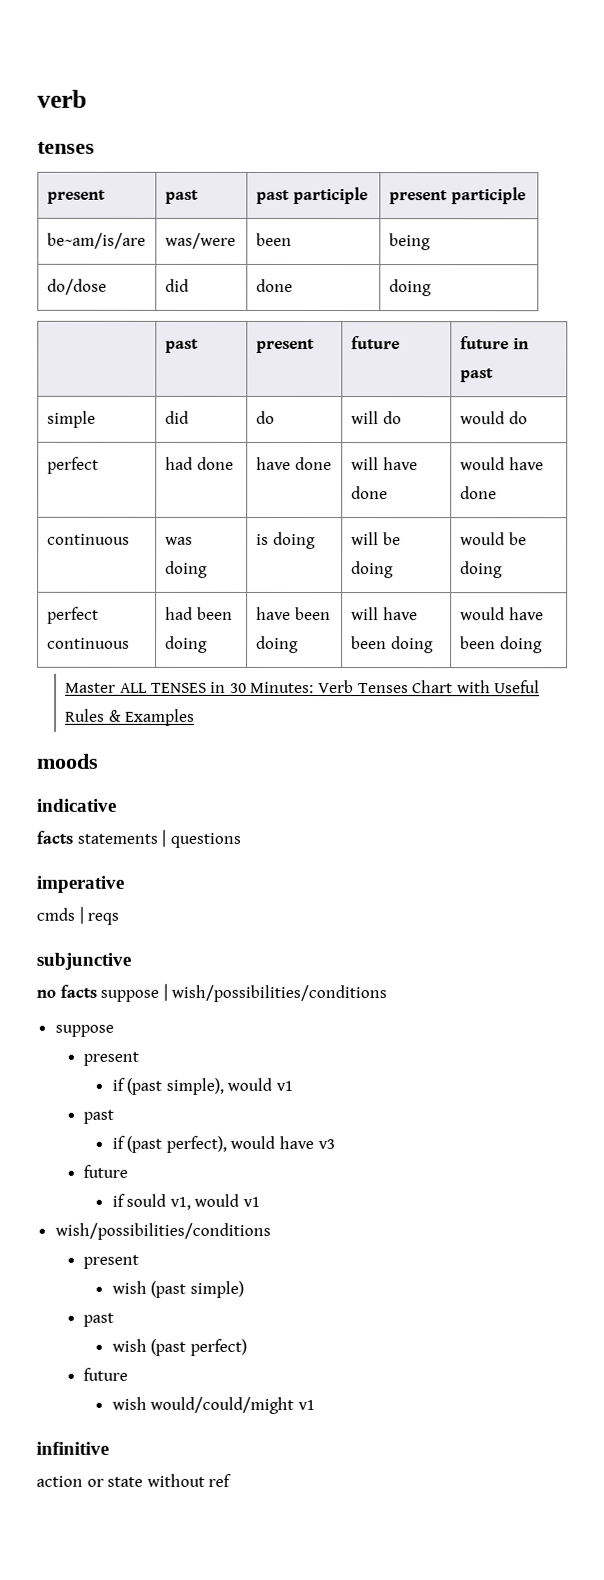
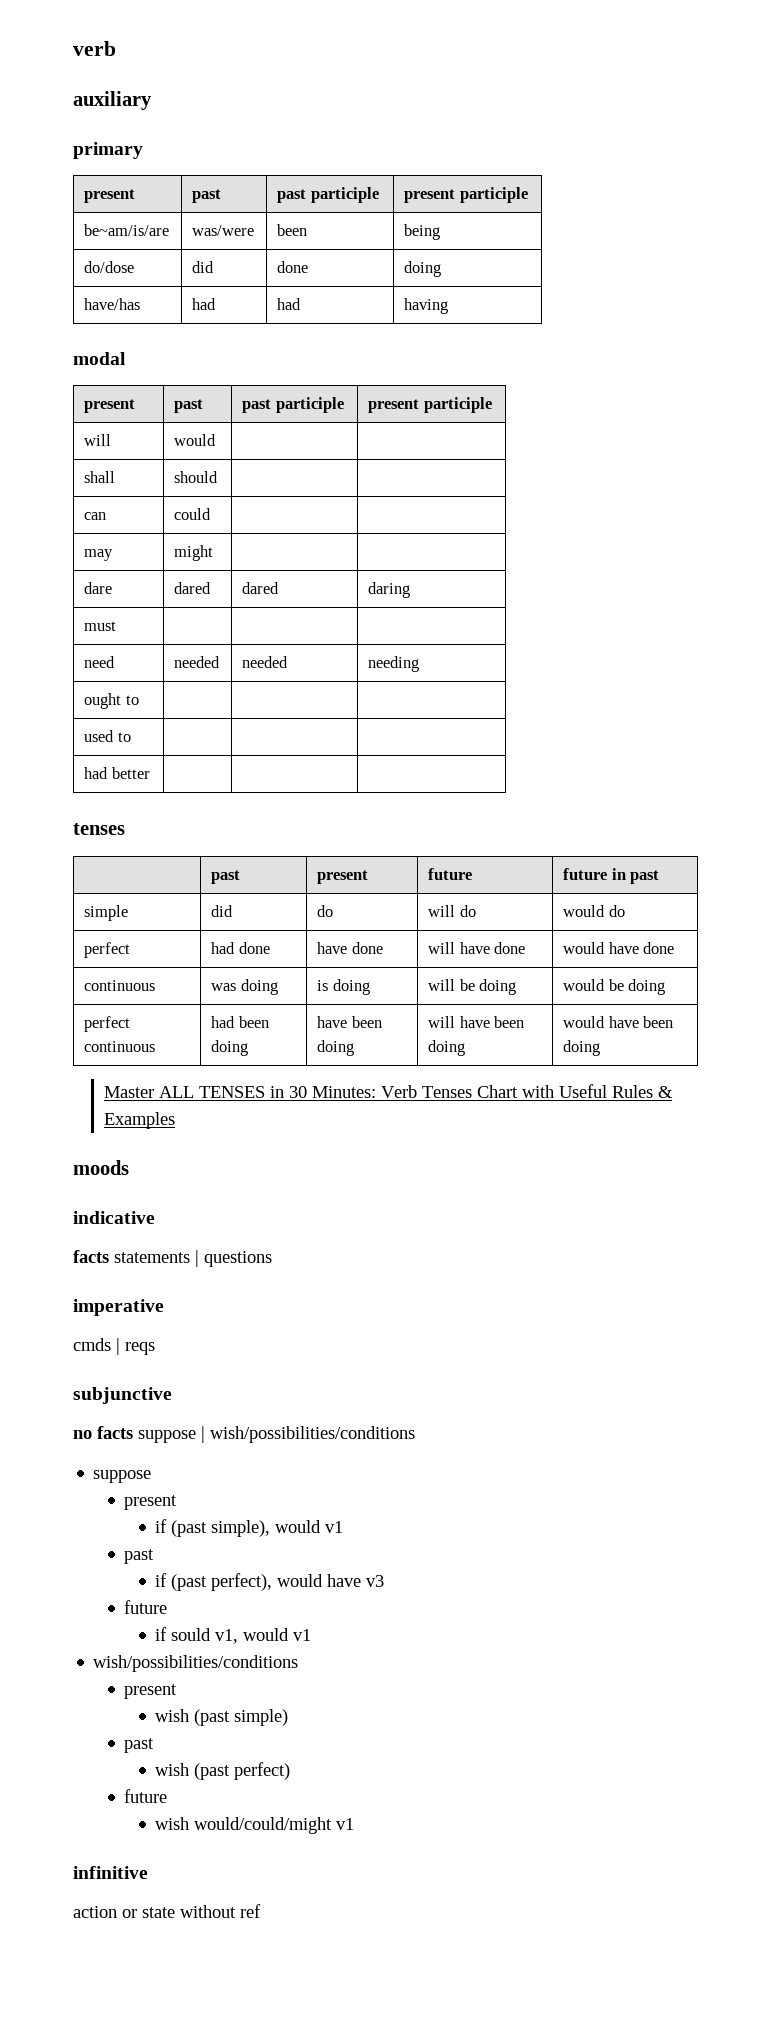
[37,141,95,154] tenses -> [73,91,152,110] [73,142,143,159] auxiliary // primary
(432, 288) none -> [84,298,141,310] [192,298,217,310] [277,298,302,310] [404,298,449,314] [73,352,126,365] [84,399,136,413] [174,399,204,413] [242,397,344,413] [368,397,492,413] [84,434,112,446] [174,434,217,446] [84,471,116,483] [174,471,219,483] [84,512,107,520] [174,508,212,520] [84,549,114,561] [174,545,214,561] [84,582,113,594] [174,582,212,594] [242,582,280,594] [368,582,411,598] [84,621,117,631] [84,656,116,668] [174,656,221,668] [242,656,289,668] [368,656,420,672] [84,693,139,709] [84,730,131,742] [84,767,150,779] [73,823,125,835] // have/has | had | had | having // modal // present | past | past participle | present participle // will | would | | // shall | should | | // can | could | | // may | might | | // dare | dared | dared | daring // must | | | // need | needed | needed | needing // ought to | | | // used to | | | // had better | | | // tenses

